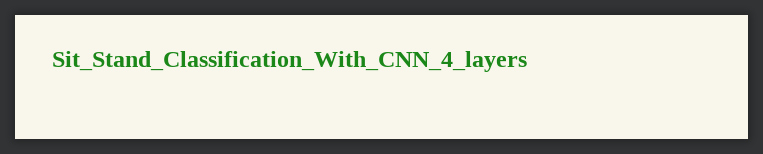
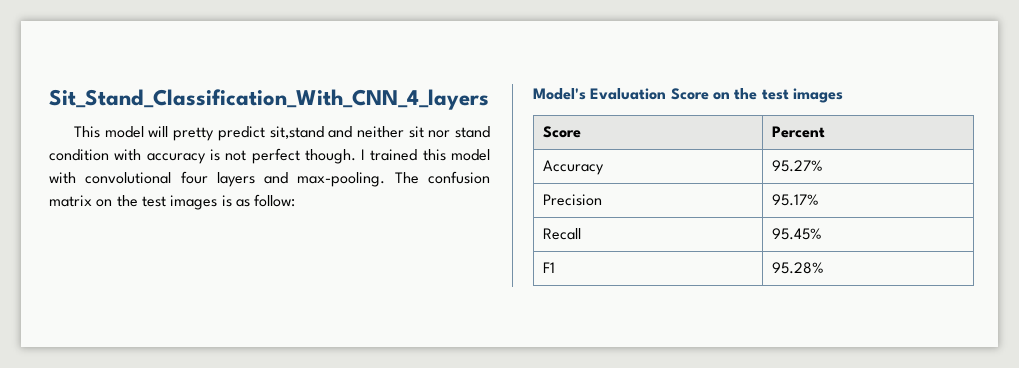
(527, 61) none -> [74,126,490,141] [49,148,491,164] [49,171,490,187] [49,194,296,210] [533,88,843,103] [542,126,581,138] [771,126,825,138] [542,160,604,175] [771,160,823,172] [542,194,602,206] [771,194,819,206] [542,228,581,240] [771,228,822,240] [542,262,555,273] [771,262,824,274] // This model will pretty predict sit,stand and neither sit nor stand condition with accuracy is not perfect though. I trained this model with convolutional four layers and max-pooling. The confusion matrix on the test images is as follow: // Model's Evaluation Score on the test images // Score | Percent // Accuracy | 95.27% // Precision | 95.17% // Recall | 95.45% // F1 | 95.28%

